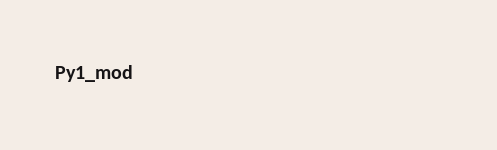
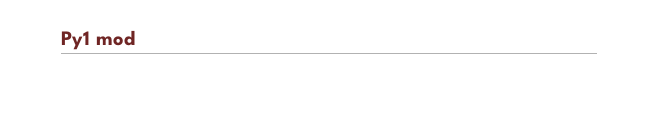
[55,65,133,82] Py1_mod -> [61,30,135,50] Py1 mod

